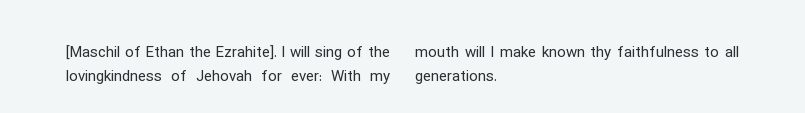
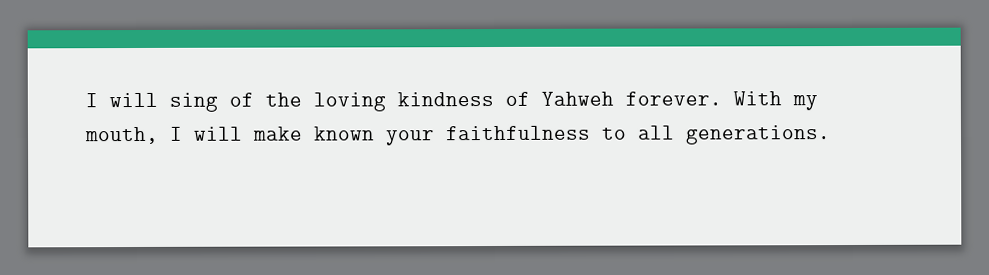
[66,45,277,60] [Maschil of Ethan the Ezrahite]. -> (85, 100) none
[66,70,390,84] [415,46,495,57] lovingkindness of Jehovah for ever: With my mouth will I -> [313,91,818,112] [84,126,243,145] loving kindness of Yahweh forever. With my mouth, I will
[590,46,612,60] thy -> [385,130,435,146] your

